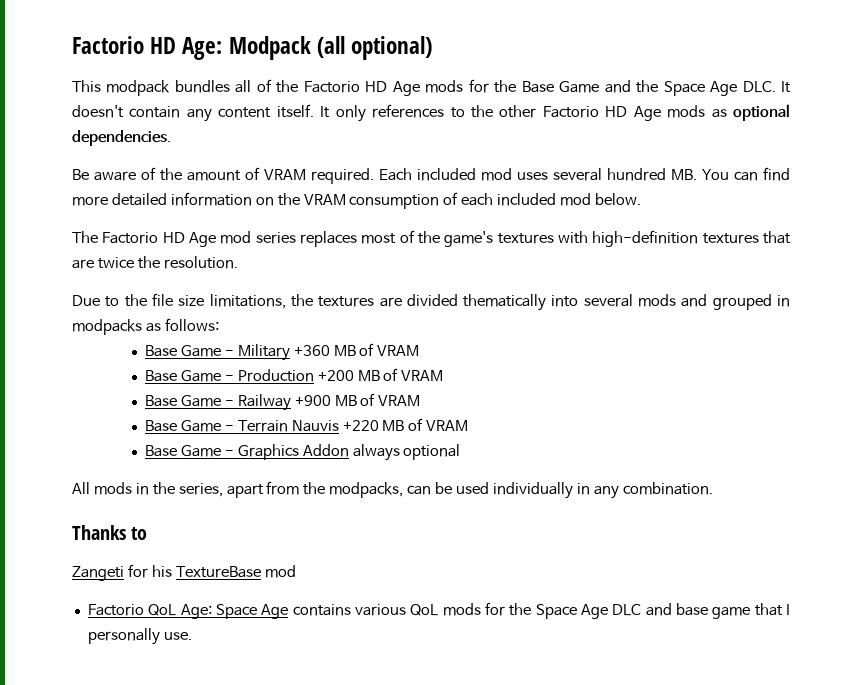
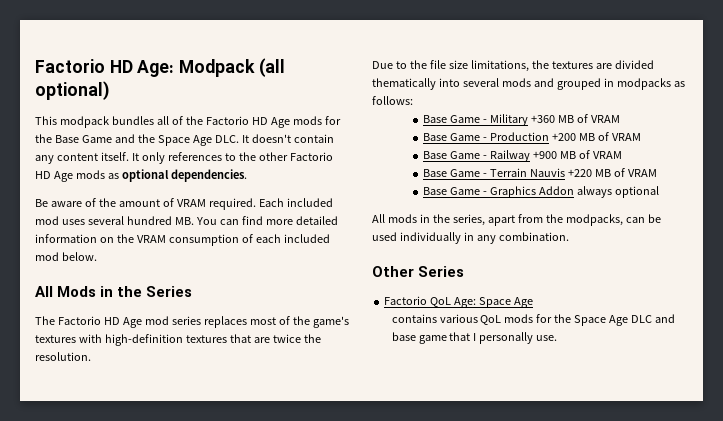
(642, 199) none -> [35,286,193,297] // All Mods in the Series
[72,525,148,540] [72,564,296,581] Thanks to // Zangeti for his TextureBase mod -> [372,266,465,277] Other Series
(289, 611) none -> (533, 302) //

